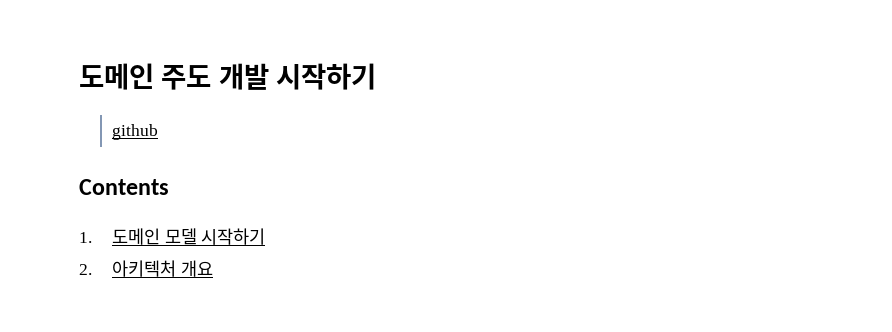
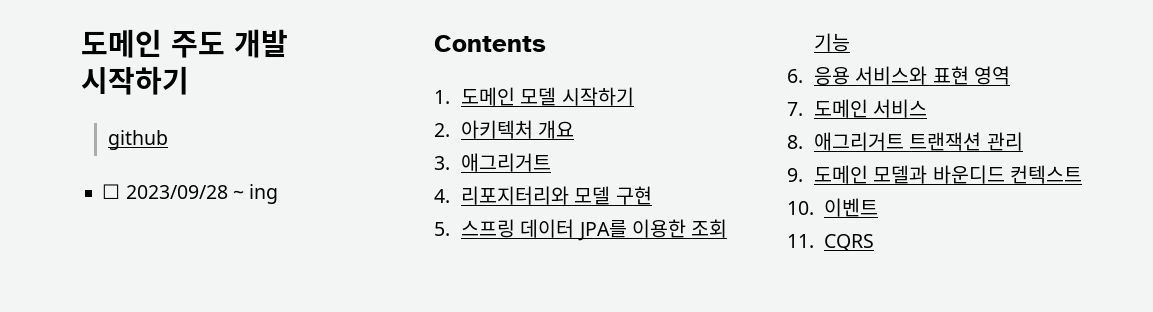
(159, 132) none -> [102,184,279,204] // ☐ 2023/09/28 ~ ing
(213, 268) none -> [434,153,552,172] [434,186,652,205] [434,219,728,241] [814,33,851,52] [787,66,1010,85] [787,99,928,118] [787,132,1023,151] [787,165,1082,184] [787,198,878,217] [787,234,874,251] // 3. 애그리거트 // 4. 리포지터리와 모델 구현 // 5. 스프링 데이터 JPA를 이용한 조회 기능 // 6. 응용 서비스와 표현 영역 // 7. 도메인 서비스 // 8. 애그리거트 트랜잭션 관리 // 9. 도메인 모델과 바운디드 컨텍스트 // 10. 이벤트 // 11. CQRS

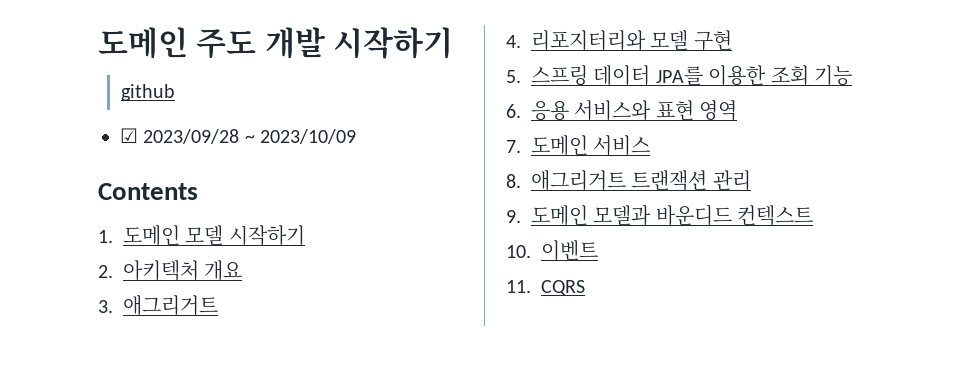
[102,184,121,199] ☐ -> [120,128,138,143] ☑
[249,184,279,204] ing -> [260,129,357,144] 2023/10/09

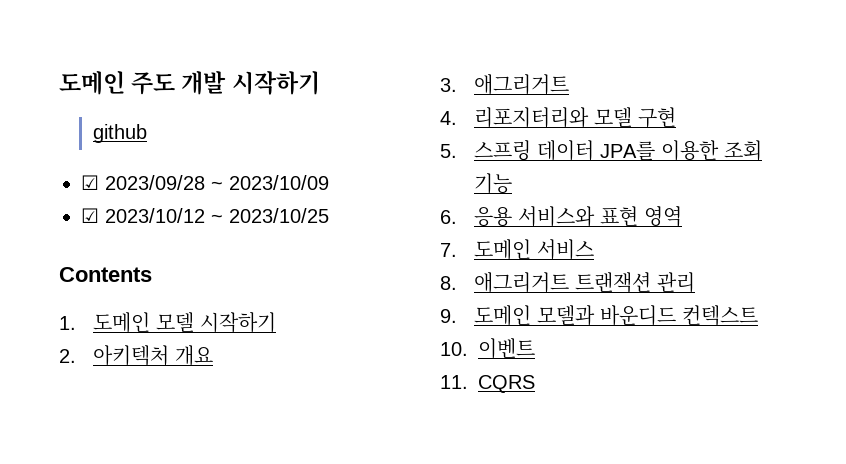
(357, 136) none -> [81,208,329,223] // ☑ 2023/10/12 ~ 2023/10/25

